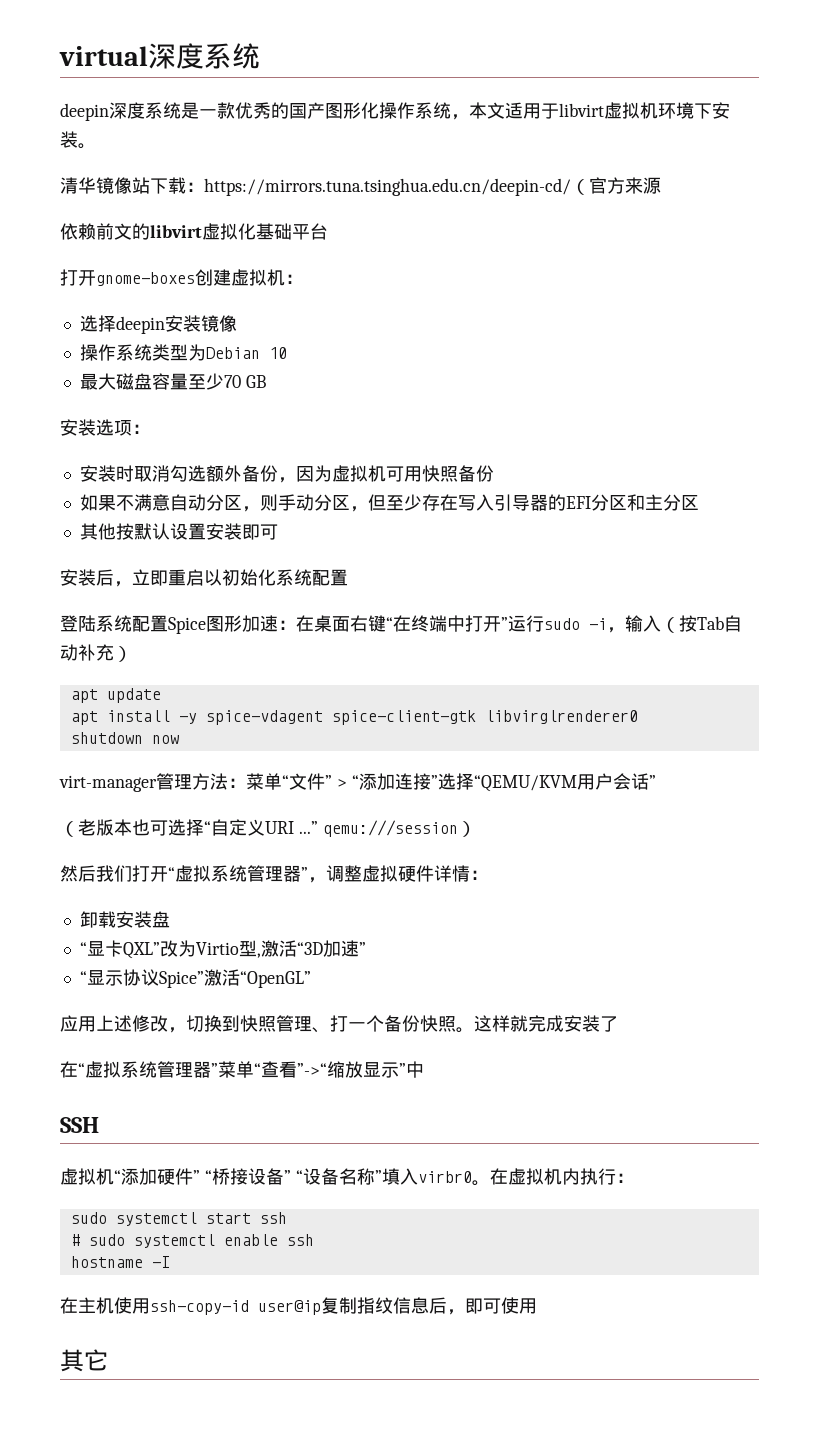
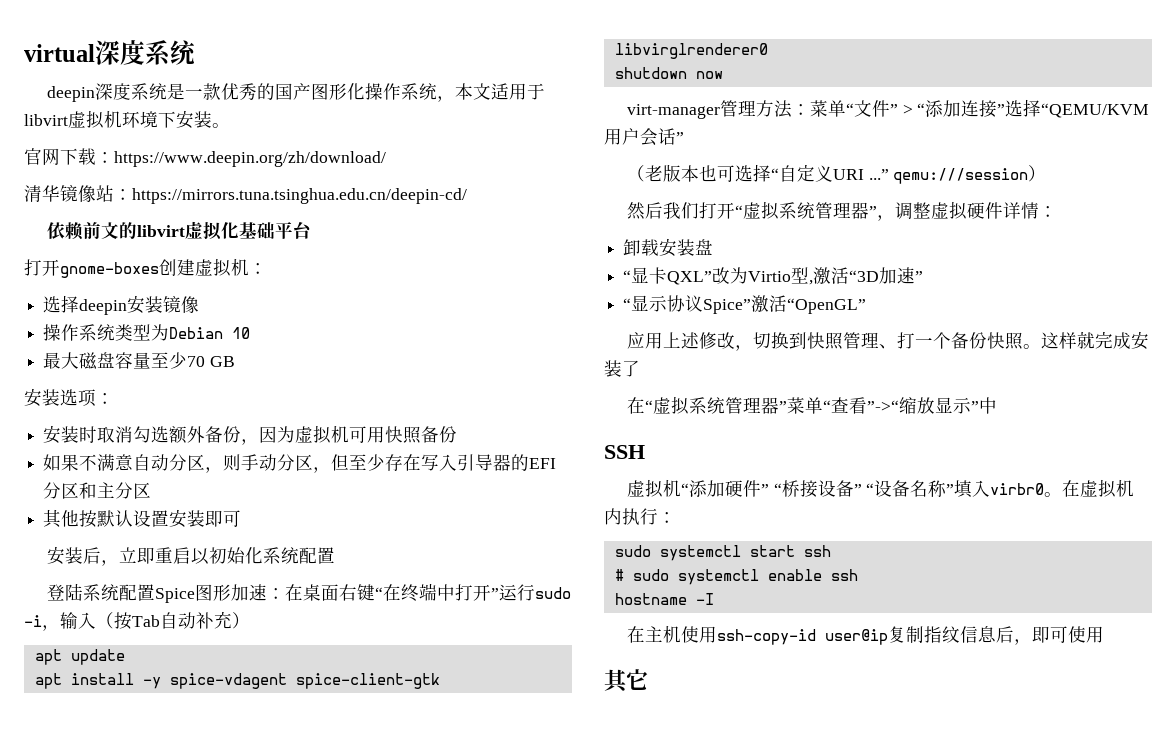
(96, 146) none -> [24,148,386,167] // 官网下载：https://www.deepin.org/zh/download/
[150,177,186,194] 下载 -> (114, 193) none
[571,177,661,195] （官方来源 -> (467, 196) none

